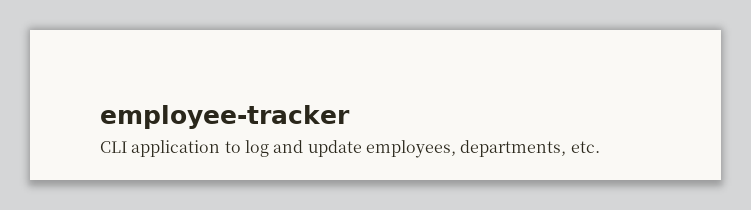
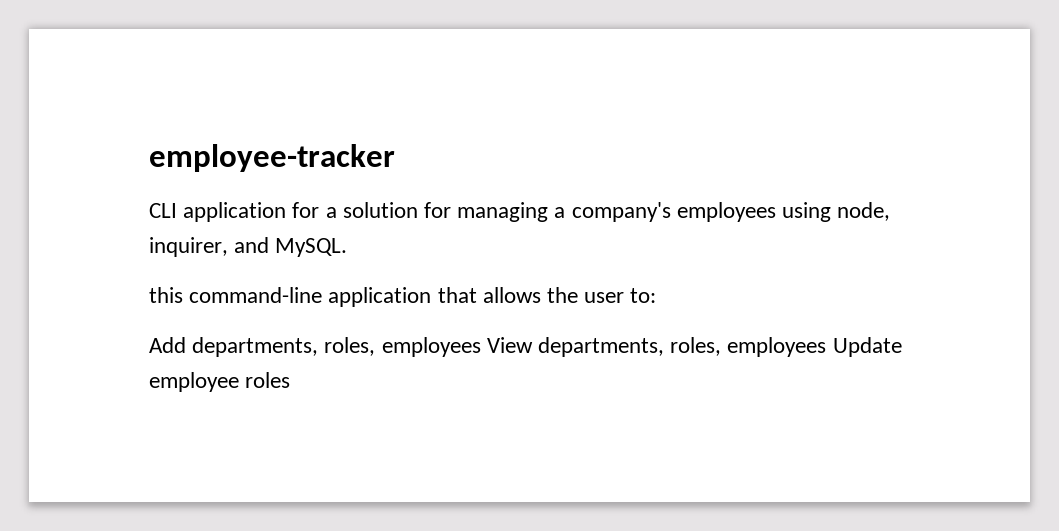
[224,140,600,158] to log and update employees, departments, etc. -> [292,202,891,222] [149,237,348,257] [149,287,657,307] [149,337,902,357] [149,372,291,392] for a solution for managing a company's employees using node, inquirer, and MySQL. // this command-line application that allows the user to: // Add departments, roles, employees View departments, roles, employees Update employee roles

